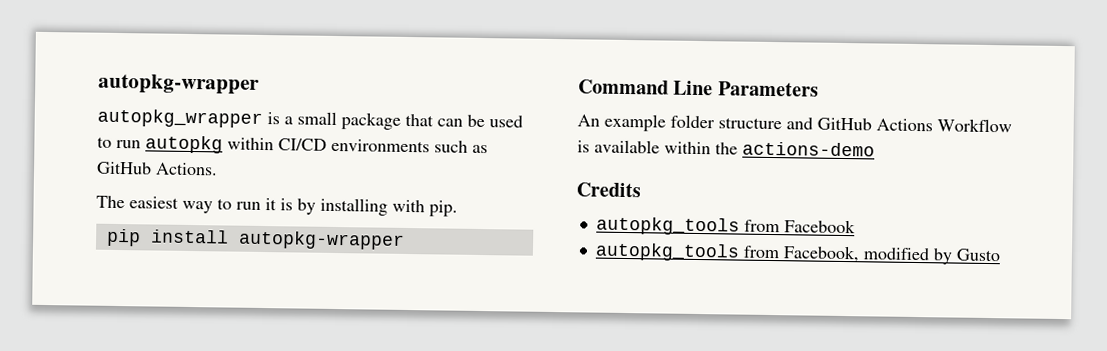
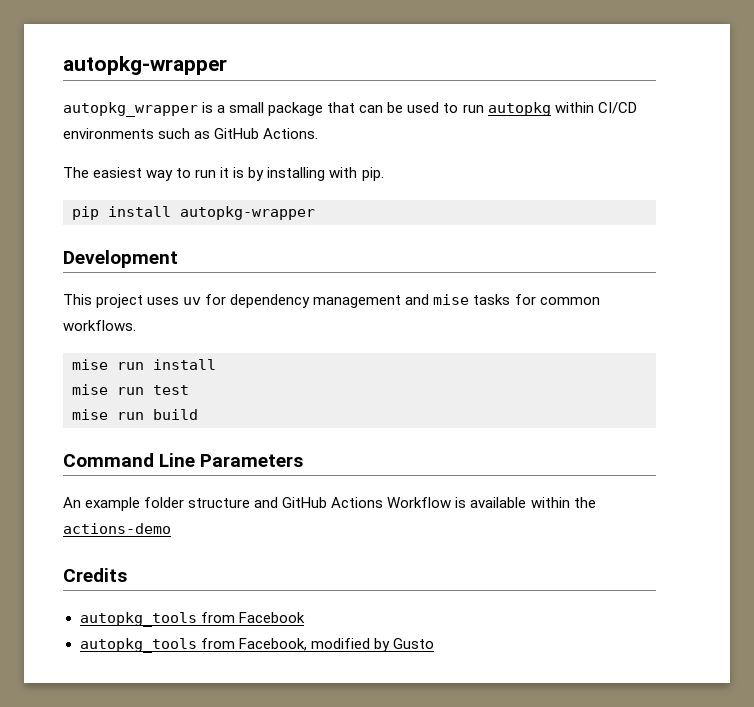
(405, 240) none -> [63,250,178,268] [63,294,600,308] [63,320,136,331] [72,359,216,370] [72,384,189,395] [72,409,198,420] // Development // This project uses uv for dependency management and mise tasks for common workflows. // mise run install // mise run test // mise run build

